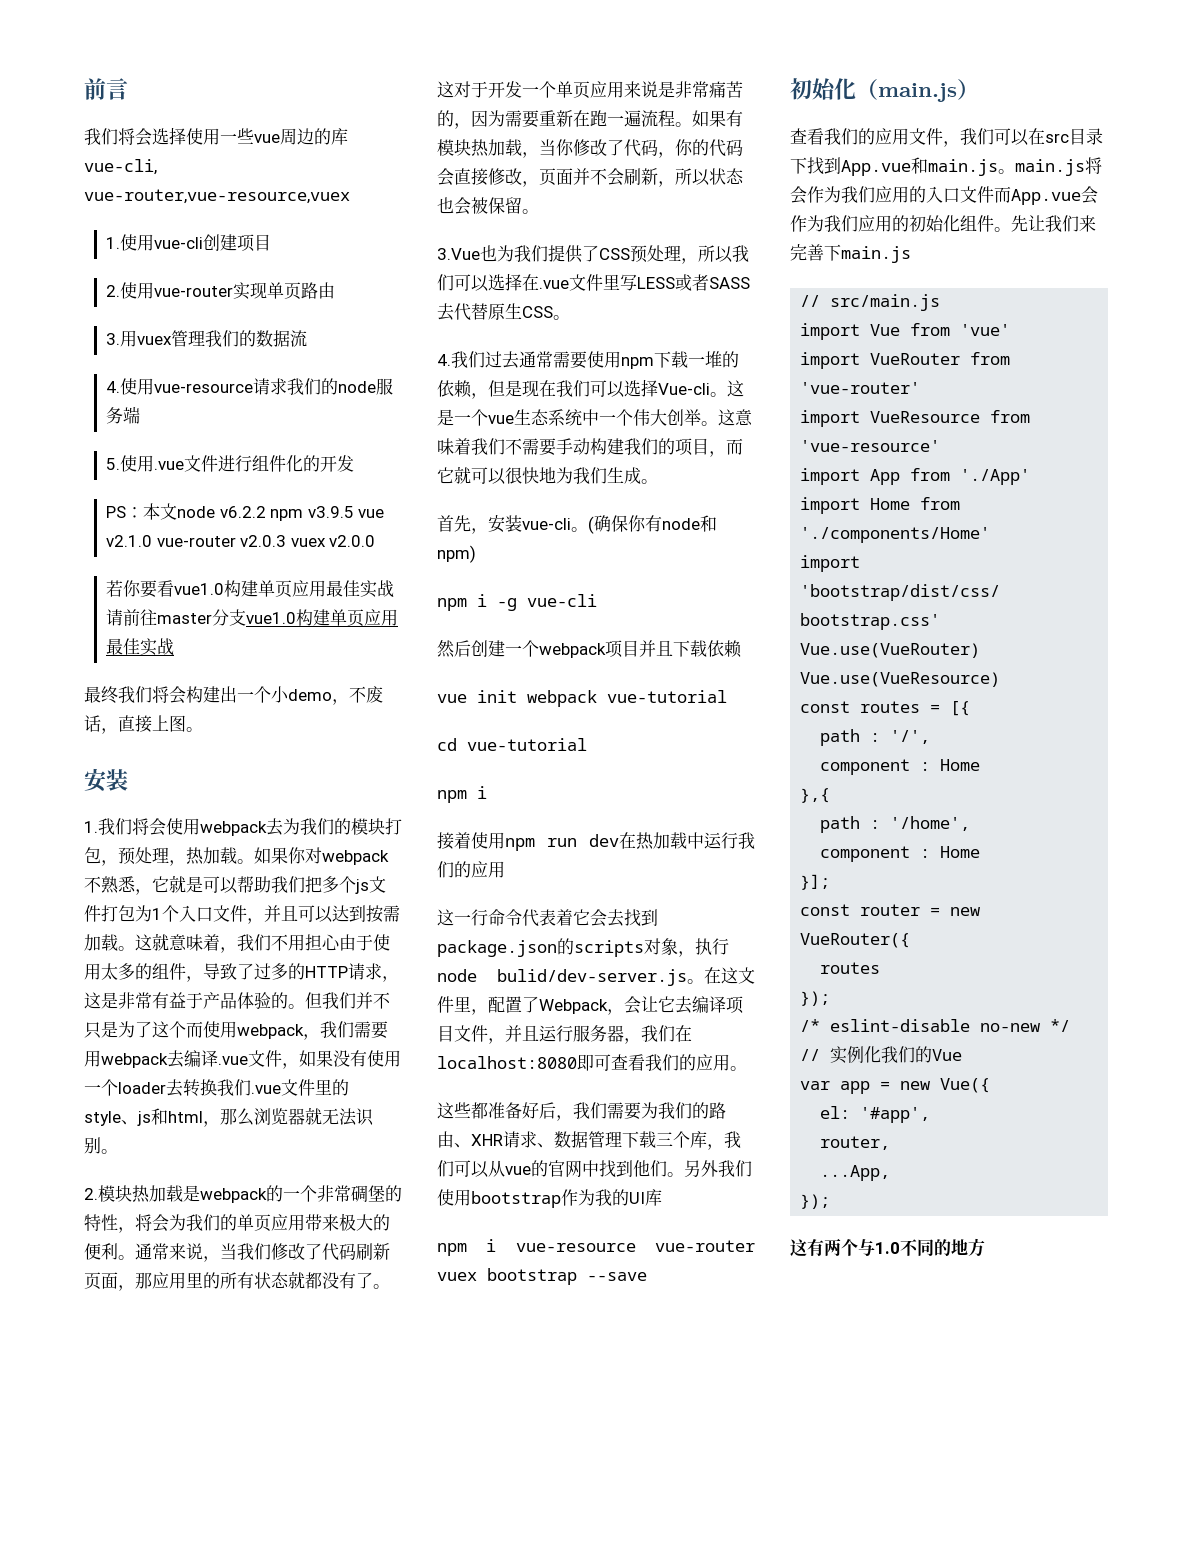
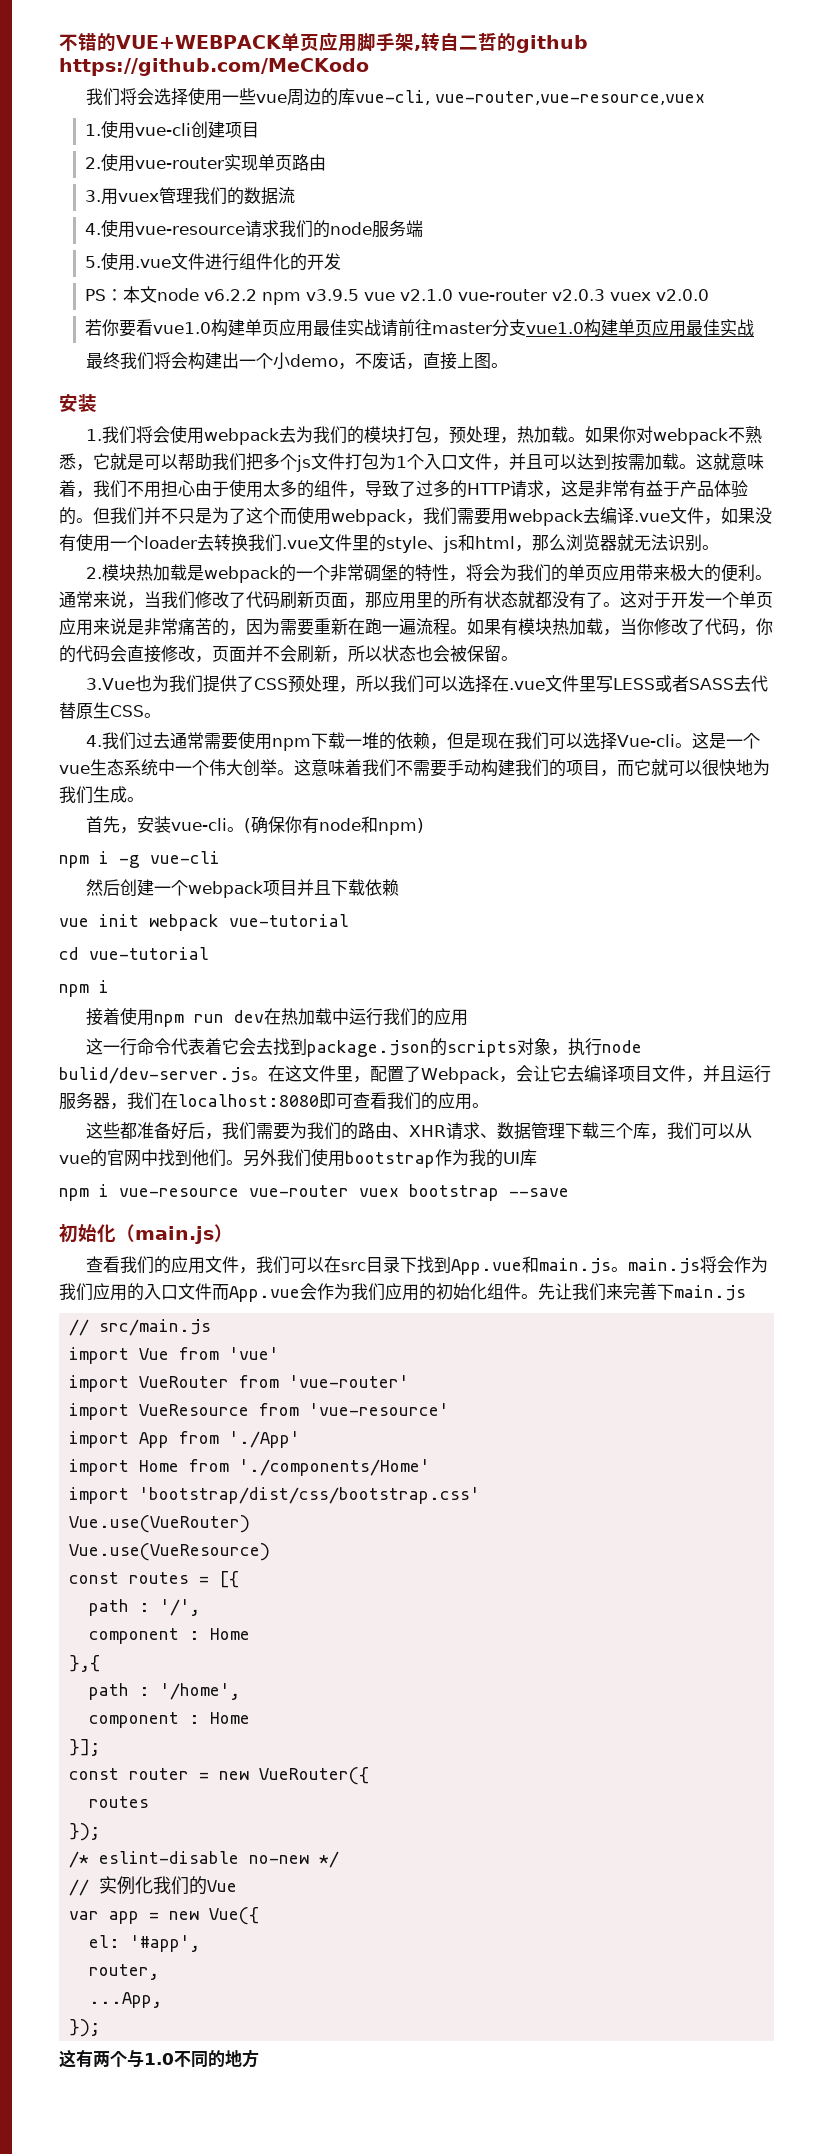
[84,78,128,100] 前言 -> [59,32,588,53] [59,58,369,76] 不错的VUE+WEBPACK单页应用脚手架,转自二哲的github https://github.com/MeCKodo

